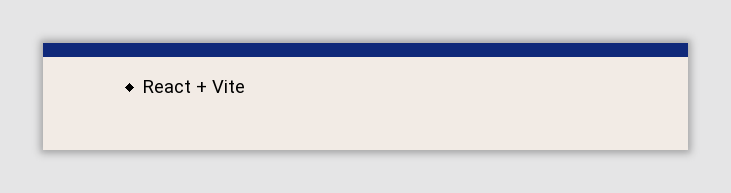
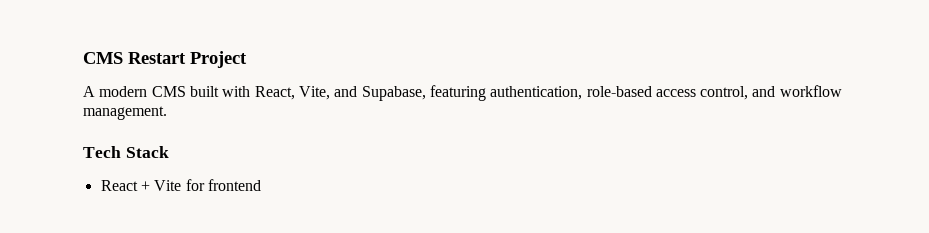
(142, 86) none -> [83,51,247,68] [83,85,842,101] [83,106,167,120] [83,146,169,158] CMS Restart Project // A modern CMS built with React, Vite, and Supabase, featuring authentication, role-based access control, and workflow management. // Tech Stack //
(246, 86) none -> [185,179,261,191] for frontend

